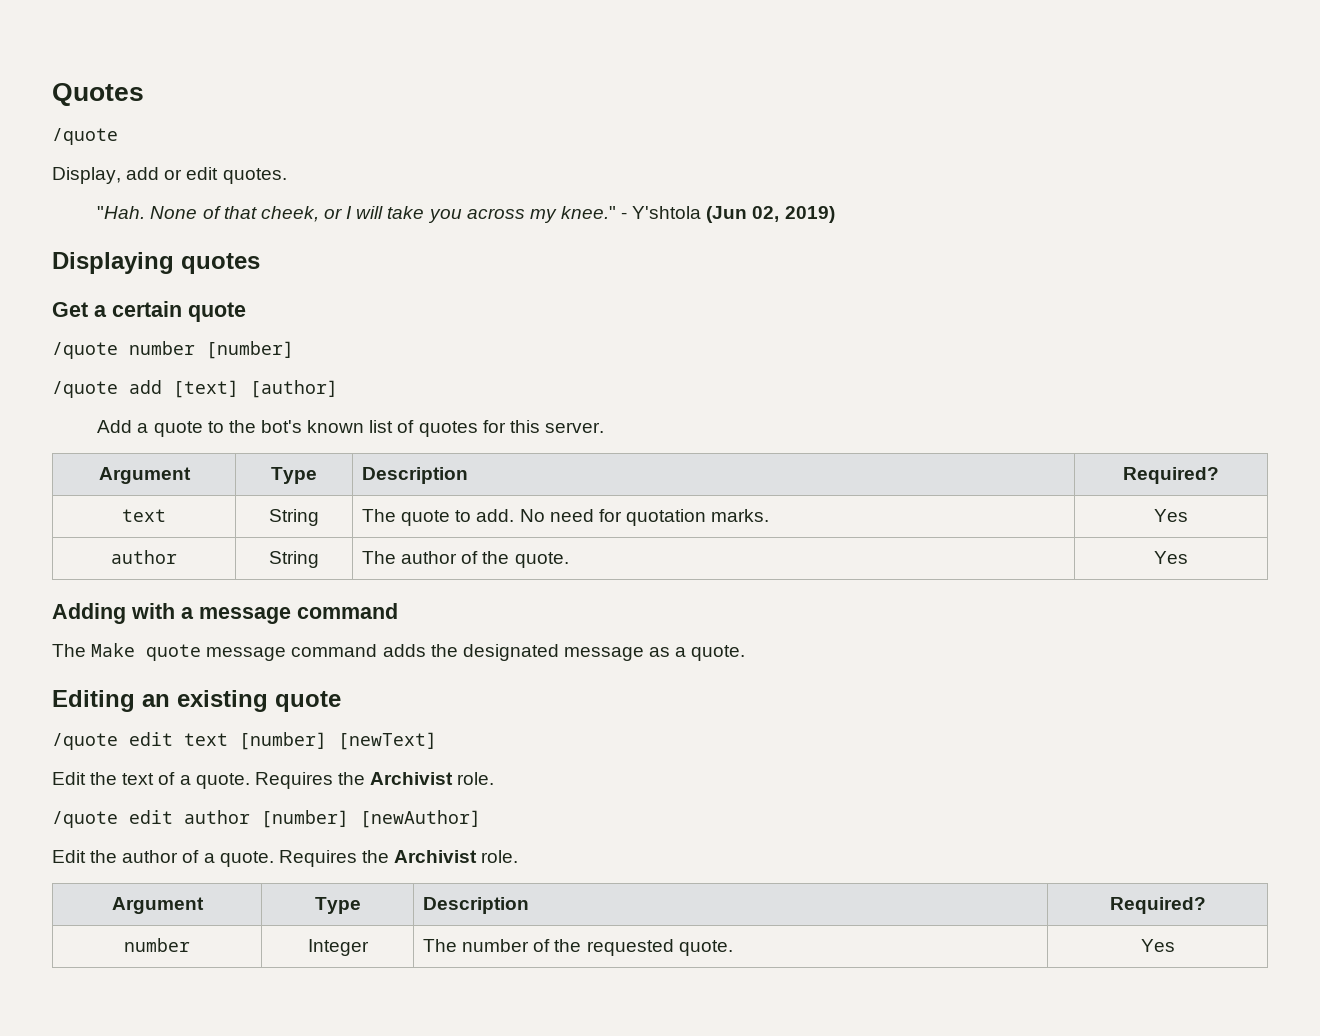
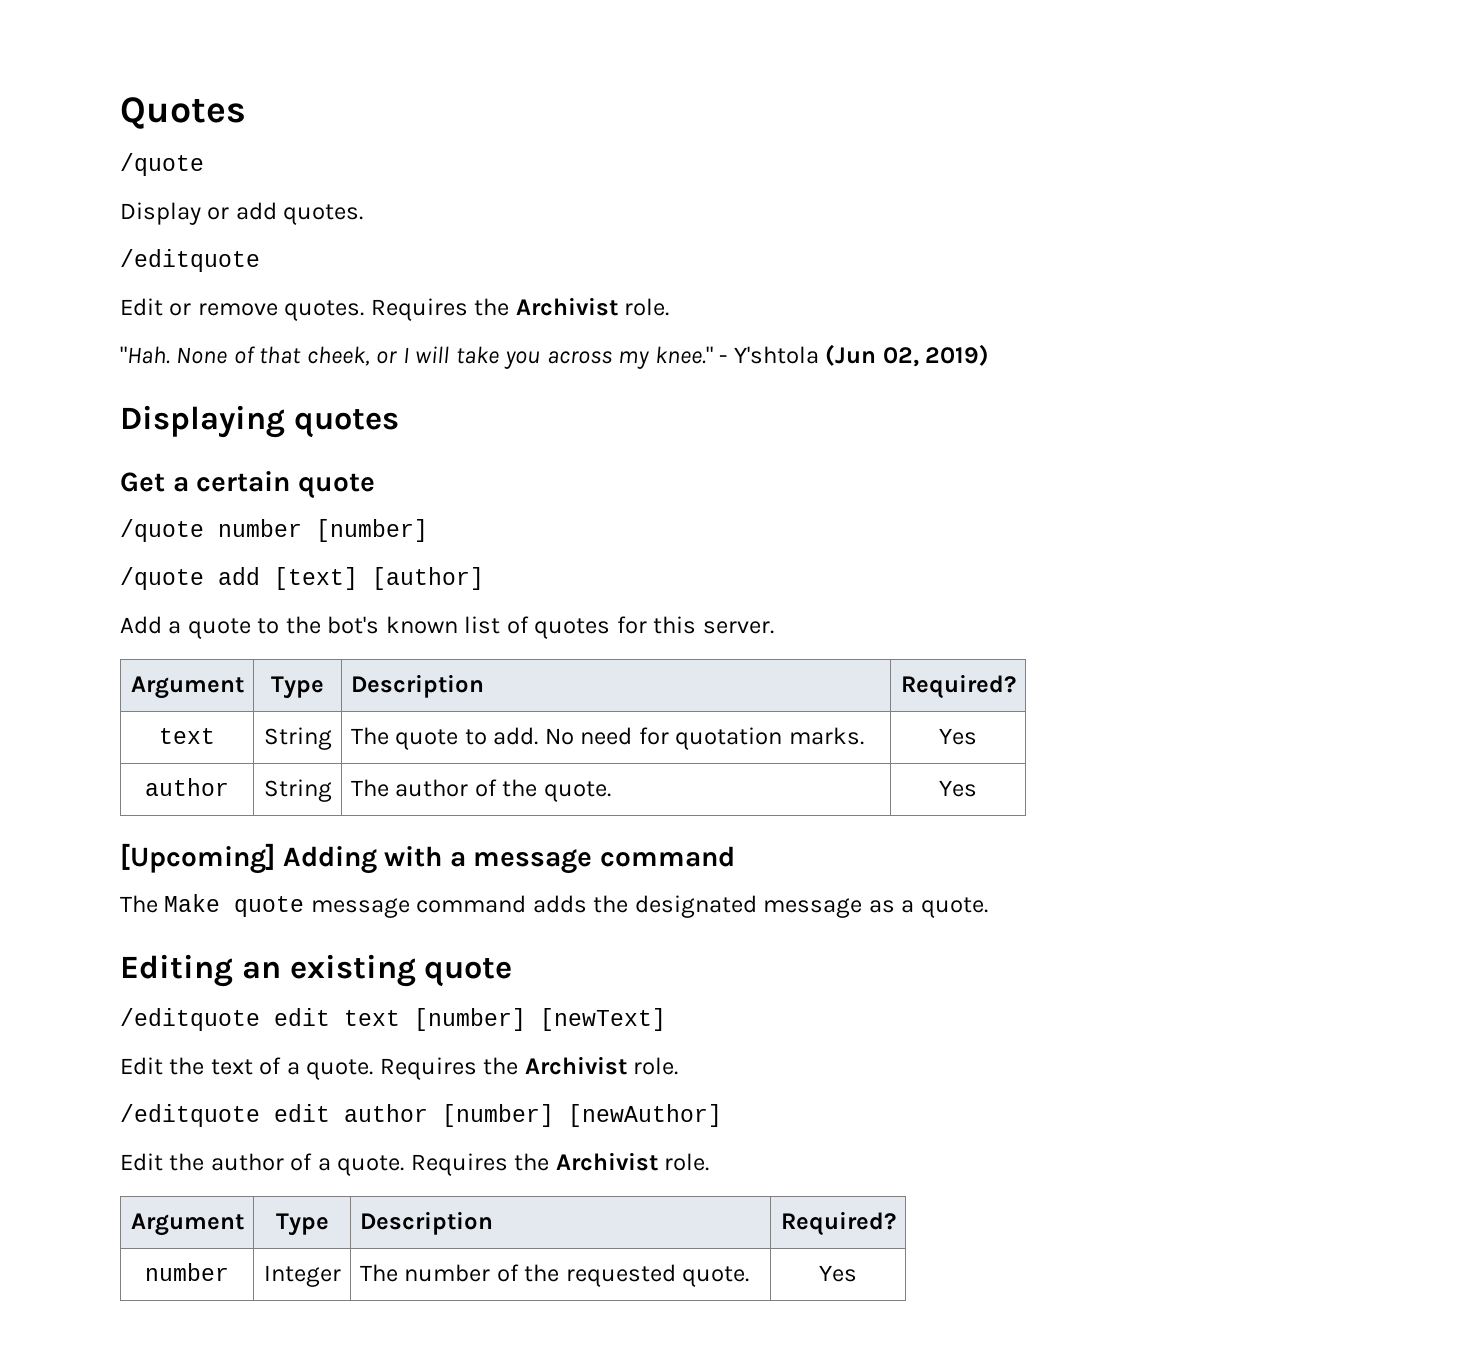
[52,167,287,184] Display, add or edit quotes. -> [120,202,364,225] [120,249,260,272] [120,297,670,321] Display or add quotes. // /editquote // Edit or remove quotes. Requires the Archivist role.
(1188, 557) none -> [120,843,275,874] [Upcoming]
[52,733,118,750] /quote -> [120,1008,260,1031] /editquote
[52,811,118,828] /quote -> [120,1104,260,1127] /editquote

